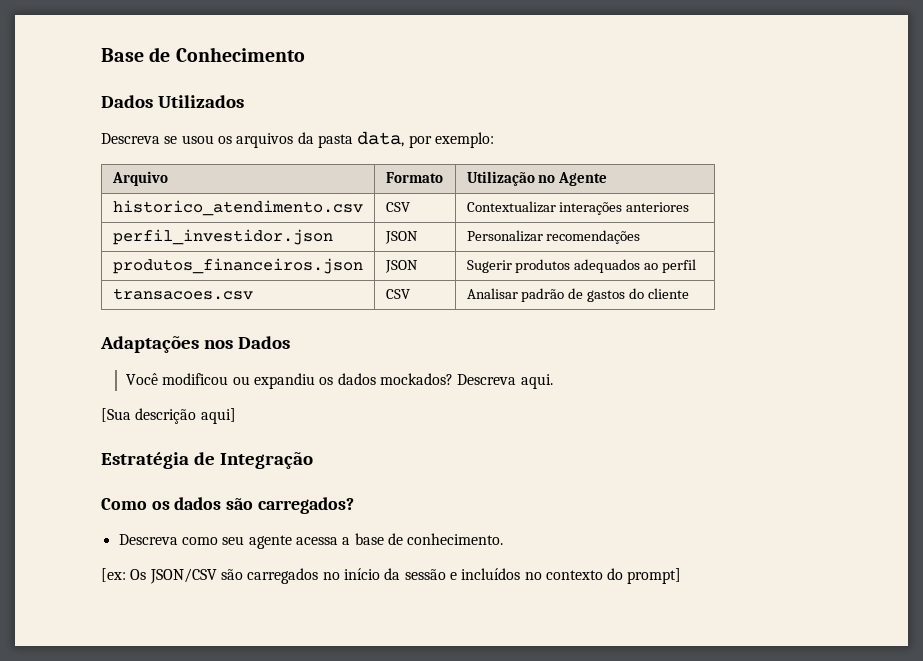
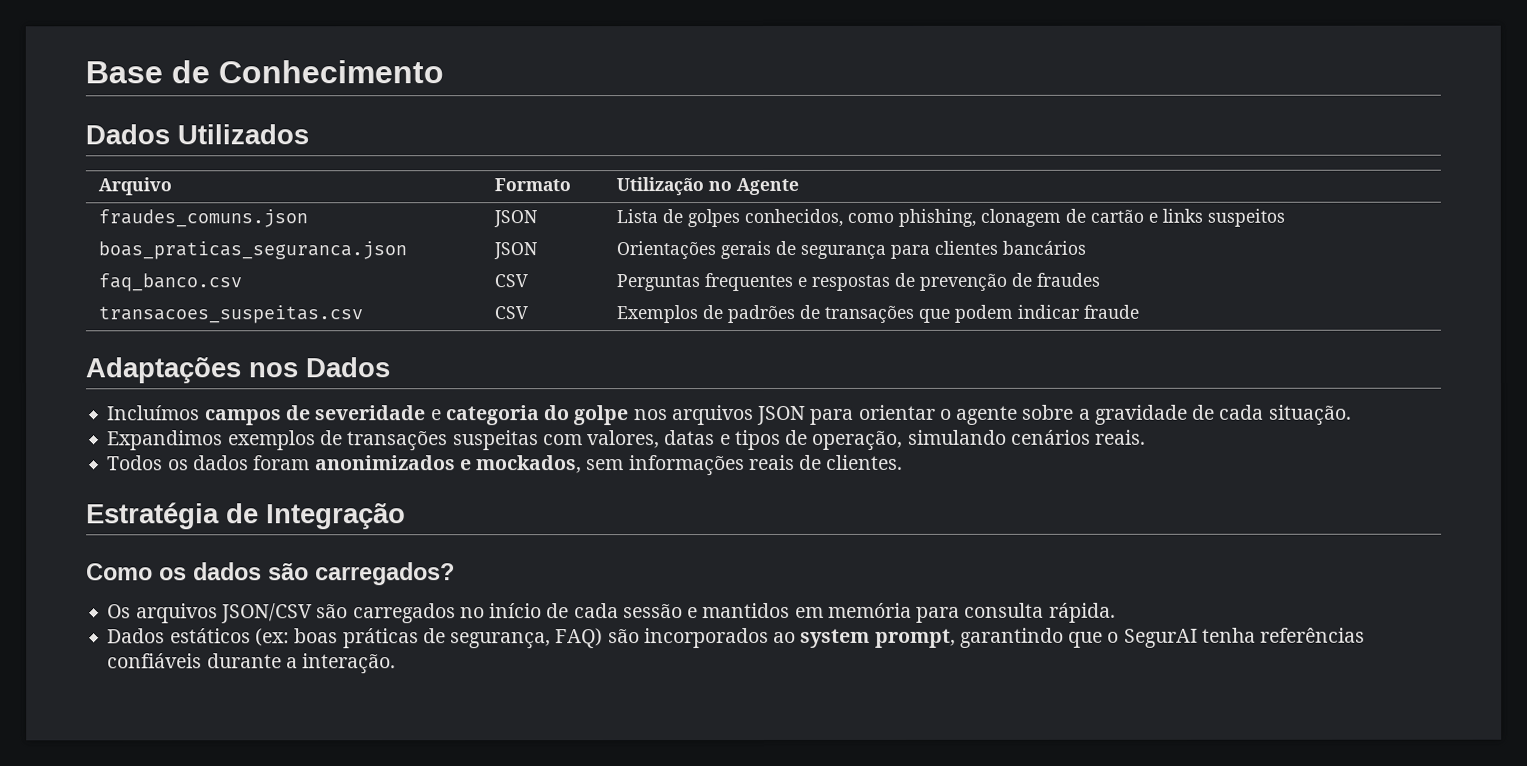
[101,131,494,148] // Descreva se usou os arquivos da pasta data, por exemplo: -> (309, 134) none
[112,200,363,216] [385,202,410,212] [466,201,690,215] [112,229,333,245] [384,231,418,244] [466,230,641,244] [112,258,363,274] [384,260,418,273] [466,259,697,273] [112,288,253,300] [385,289,410,299] [466,288,690,302] [100,336,290,353] [126,373,553,389] [101,408,236,424] historico_atendimento.csv | CSV | Contextualizar interações anteriores // perfil_investidor.json | JSON | Personalizar recomendações // produtos_financeiros.json | JSON | Sugerir produtos adequados ao perfil // transacoes.csv | CSV | Analisar padrão de gastos do cliente // Adaptações nos Dados // Você modificou ou expandiu os dados mockados? Descreva aqui. // [Sua descrição aqui] -> [98,209,309,228] [493,210,538,228] [616,208,1286,228] [98,241,408,260] [493,242,538,260] [616,240,1087,260] [98,273,243,292] [494,274,529,288] [616,272,1101,292] [98,305,364,324] [494,306,529,320] [616,304,1140,324] [85,357,390,384] [107,404,1352,426] [107,429,1147,452] [107,454,904,477] fraudes_comuns.json | JSON | Lista de golpes conhecidos, como phishing, clonagem de cartão e links suspeitos // boas_praticas_seguranca.json | JSON | Orientações gerais de segurança para clientes bancários // faq_banco.csv | CSV | Perguntas frequentes e respostas de prevenção de fraudes // transacoes_suspeitas.csv | CSV | Exemplos de padrões de transações que podem indicar fraude // Adaptações nos Dados // Incluímos campos de severidade e categoria do golpe nos arquivos JSON para orientar o agente sobre a gravidade de cada situação. // Expandimos exemplos de transações suspeitas com valores, datas e tipos de operação, simulando cenários reais. // Todos os dados foram anonimizados e mockados, sem informações reais de clientes.
[118,533,504,549] [101,568,147,582] Descreva como seu agente acessa a base de conhecimento. // [ex: Os -> [107,603,218,624] Os arquivos
[384,568,682,584] da sessão e incluídos no contexto do prompt] -> [546,602,1116,623] [107,627,1366,650] [107,653,397,675] de cada sessão e mantidos em memória para consulta rápida. // Dados estáticos (ex: boas práticas de segurança, FAQ) são incorporados ao system prompt, garantindo que o SegurAI tenha referências confiáveis durante a interação.

